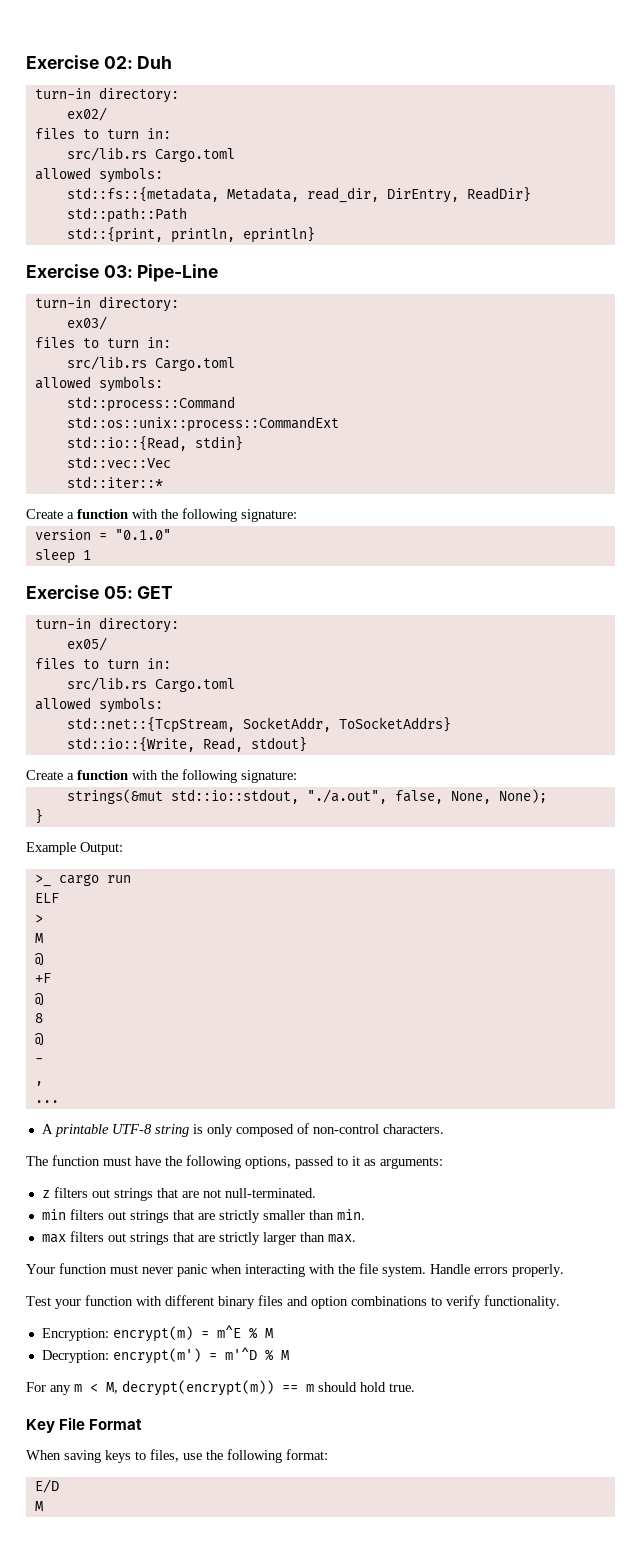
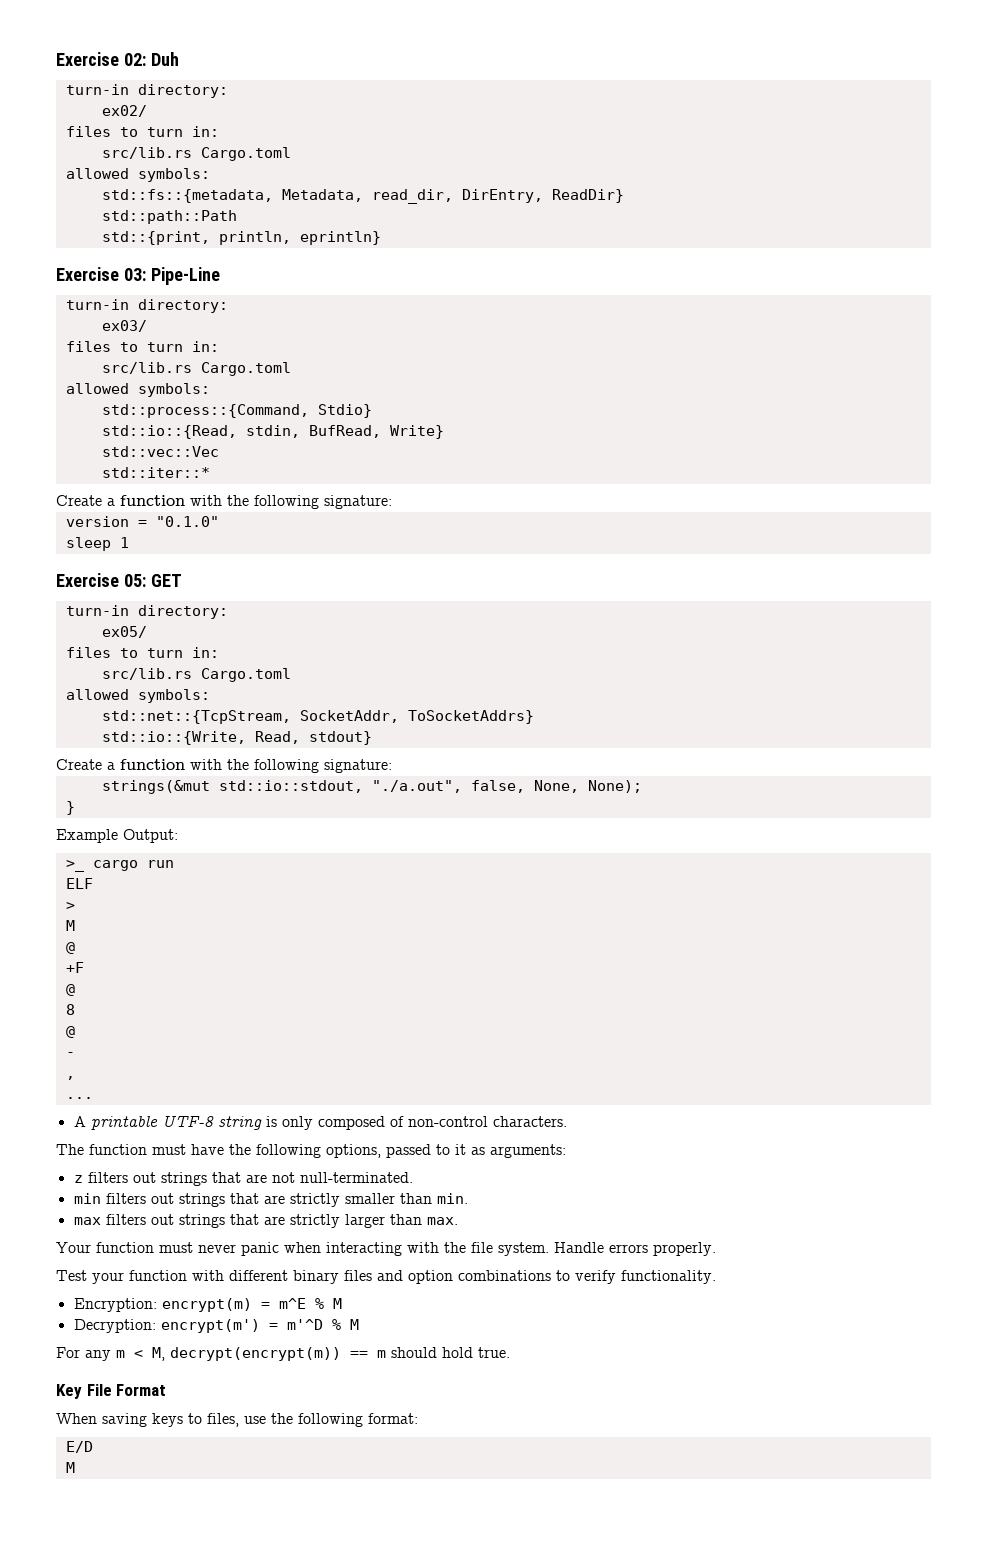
[66,396,235,412] [66,416,339,432] std::process::Command // std::os::unix::process::CommandExt -> [101,404,372,418] std::process::{Command, Stdio}
[194,436,243,451] stdin} -> [245,425,444,439] stdin, BufRead, Write}

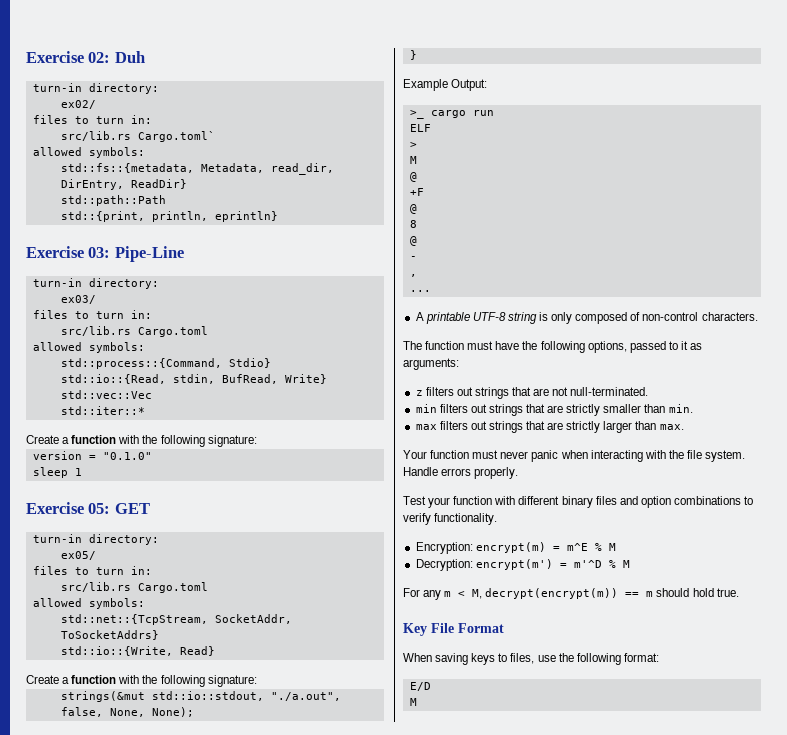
[200,147,291,161] Cargo.toml -> [137,131,215,142] Cargo.toml`
[254,731,372,745] Read, stdout} -> [179,646,215,656] Read}

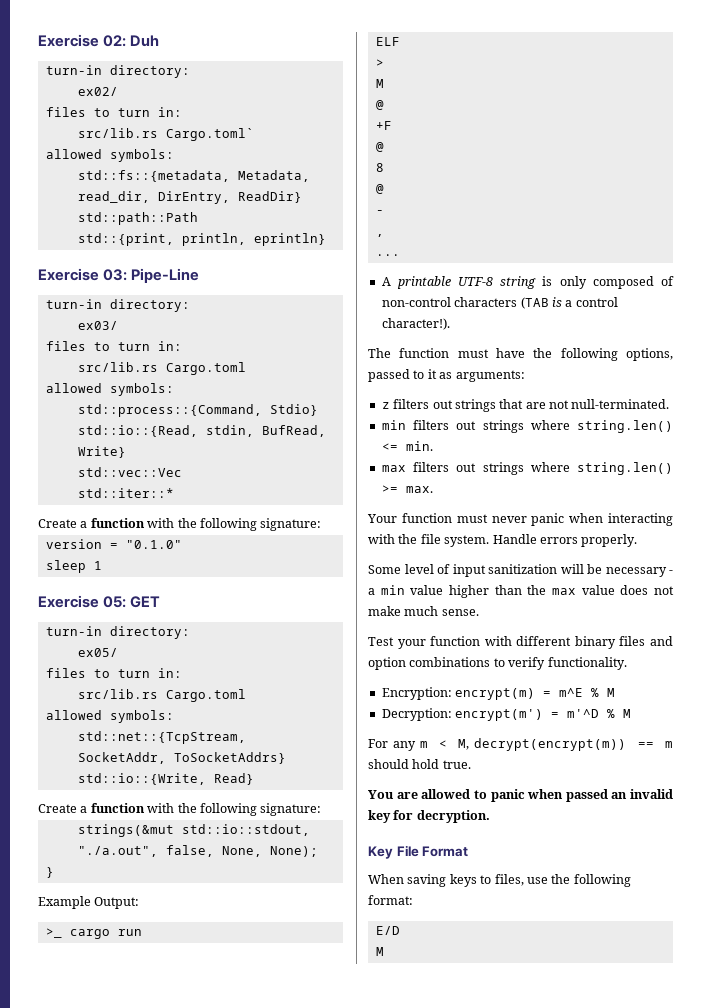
[701,312,758,321] characters. -> [454,297,618,309] [381,318,450,330] characters (TAB is a control character!).
[526,404,666,416] that are strictly smaller than -> [530,420,673,433] [381,443,398,451] where string.len() <=
[526,421,657,433] that are strictly larger than -> [530,462,673,475] [381,485,398,493] where string.len() >=
(519, 473) none -> [368,564,673,577] [368,585,674,598] [368,606,479,616] // Some level of input sanitization will be necessary - a min value higher than the max value does not make much sense.
(739, 592) none -> [368,789,673,802] [368,810,490,823] // You are allowed to panic when passed an invalid key for decryption.

